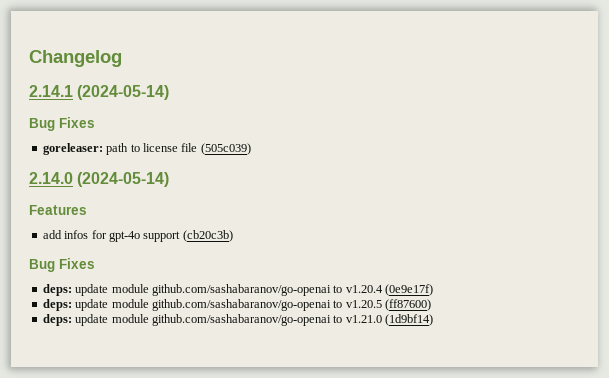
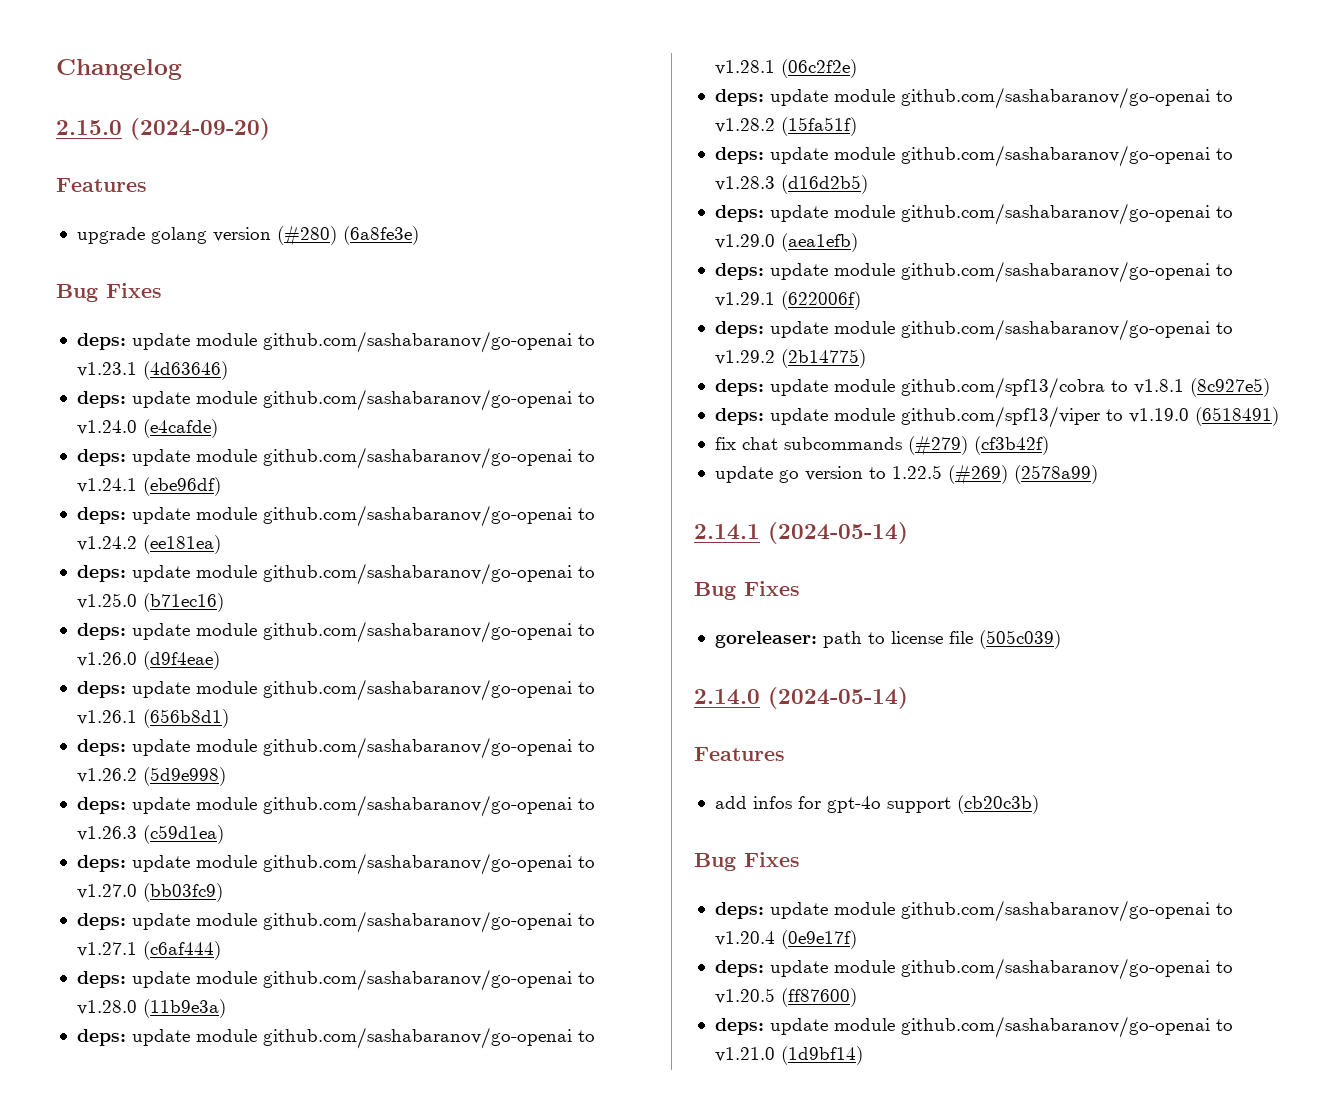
(122, 58) none -> [56,118,270,140] [56,178,147,192] [76,225,419,246] [56,283,162,302] [76,331,595,353] [76,361,228,380] [76,389,595,411] [76,419,218,438] [76,447,595,469] [76,477,221,496] [76,505,595,527] [76,535,221,554] [76,563,595,585] [76,593,224,612] [76,621,595,643] [76,651,220,670] [76,679,595,701] [76,709,229,728] [76,737,595,759] [76,767,226,786] [76,795,595,817] [76,825,224,844] [76,853,595,875] [76,883,223,902] [76,911,595,933] [76,941,221,960] [76,969,595,991] [76,999,226,1018] [76,1027,595,1049] [714,59,857,78] [714,87,1233,109] [714,117,857,136] [714,145,1233,167] [714,175,868,194] [714,203,1233,225] [714,233,858,252] [714,261,1233,283] [714,291,861,310] [714,319,1233,341] [714,349,866,368] [714,377,1270,399] [714,406,1279,428] [714,435,1049,456] [714,464,1098,485] // 2.15.0 (2024-09-20) // Features // upgrade golang version (#280) (6a8fe3e) // Bug Fixes // deps: update module github.com/sashabaranov/go-openai to v1.23.1 (4d63646) // deps: update module github.com/sashabaranov/go-openai to v1.24.0 (e4cafde) // deps: update module github.com/sashabaranov/go-openai to v1.24.1 (ebe96df) // deps: update module github.com/sashabaranov/go-openai to v1.24.2 (ee181ea) // deps: update module github.com/sashabaranov/go-openai to v1.25.0 (b71ec16) // deps: update module github.com/sashabaranov/go-openai to v1.26.0 (d9f4eae) // deps: update module github.com/sashabaranov/go-openai to v1.26.1 (656b8d1) // deps: update module github.com/sashabaranov/go-openai to v1.26.2 (5d9e998) // deps: update module github.com/sashabaranov/go-openai to v1.26.3 (c59d1ea) // deps: update module github.com/sashabaranov/go-openai to v1.27.0 (bb03fc9) // deps: update module github.com/sashabaranov/go-openai to v1.27.1 (c6af444) // deps: update module github.com/sashabaranov/go-openai to v1.28.0 (11b9e3a) // deps: update module github.com/sashabaranov/go-openai to v1.28.1 (06c2f2e) // deps: update module github.com/sashabaranov/go-openai to v1.28.2 (15fa51f) // deps: update module github.com/sashabaranov/go-openai to v1.28.3 (d16d2b5) // deps: update module github.com/sashabaranov/go-openai to v1.29.0 (aea1efb) // deps: update module github.com/sashabaranov/go-openai to v1.29.1 (622006f) // deps: update module github.com/sashabaranov/go-openai to v1.29.2 (2b14775) // deps: update module github.com/spf13/cobra to v1.8.1 (8c927e5) // deps: update module github.com/spf13/viper to v1.19.0 (6518491) // fix chat subcommands (#279) (cf3b42f) // update go version to 1.22.5 (#269) (2578a99)

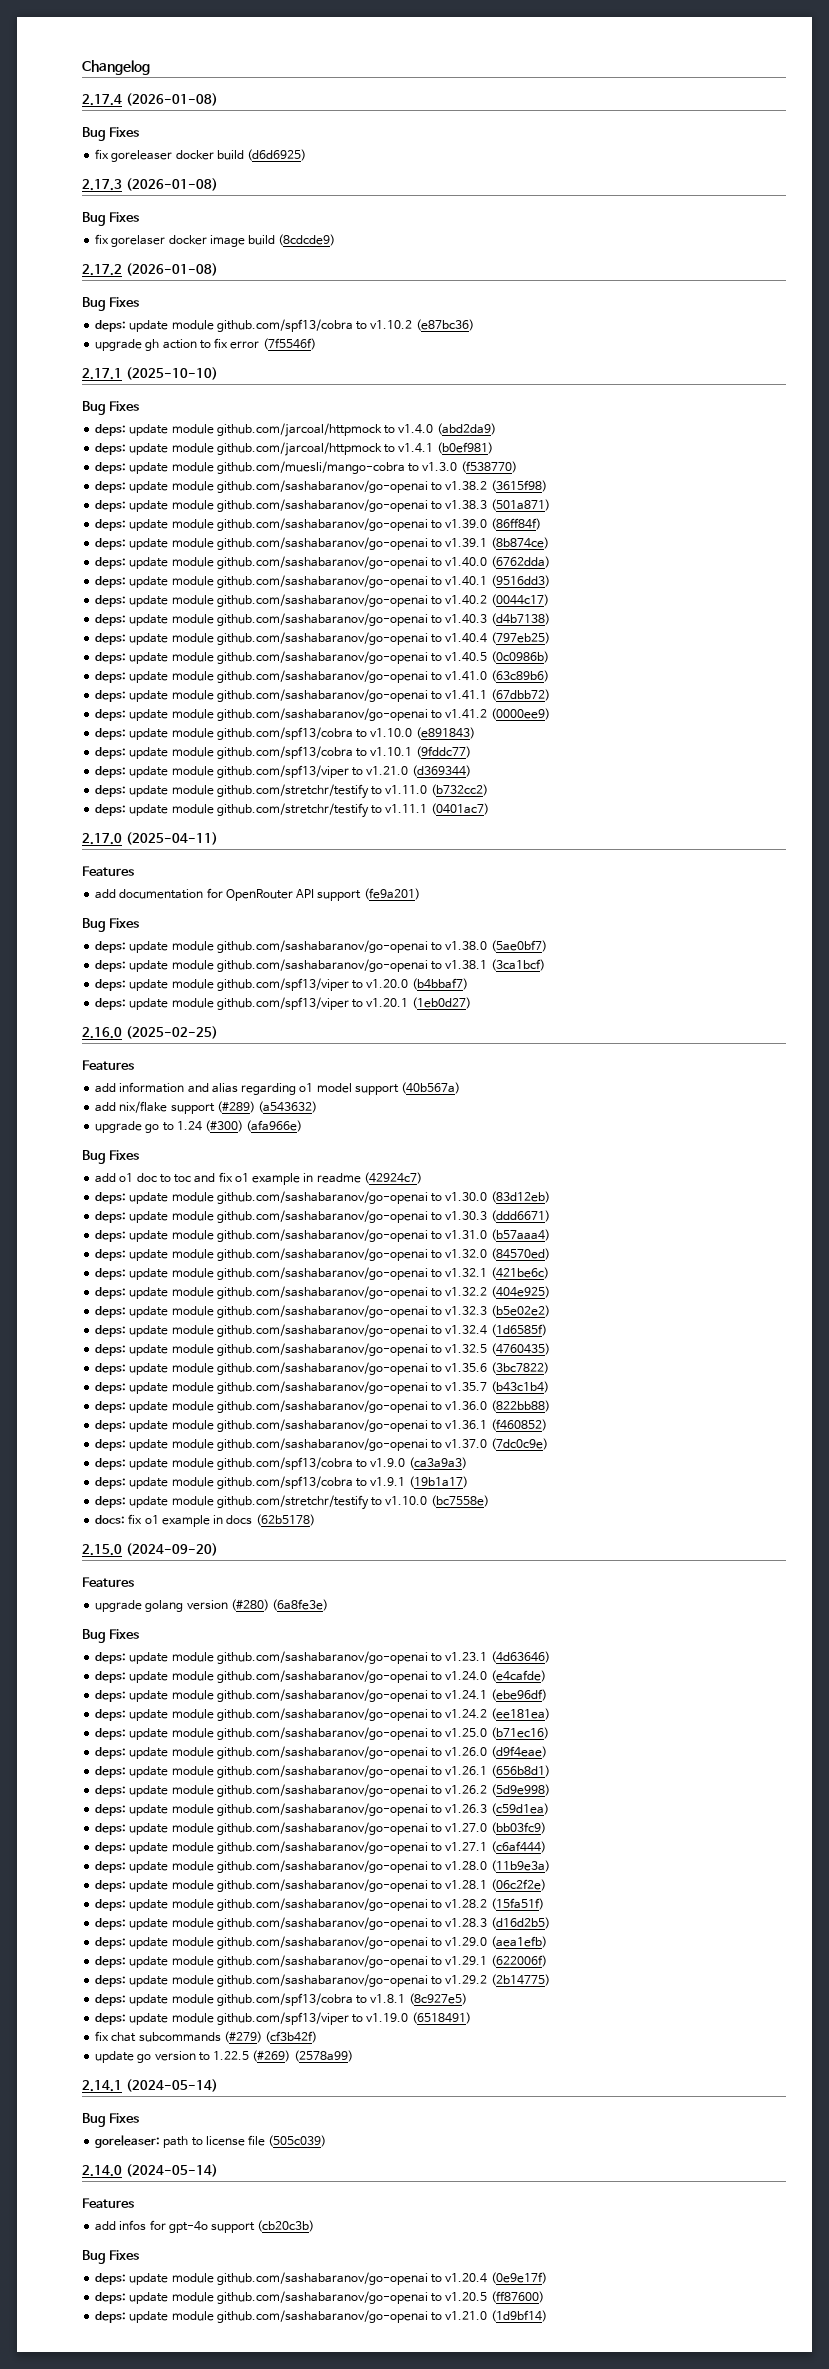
(182, 69) none -> [82,93,218,106] [82,127,140,141] [95,149,307,162] [82,178,218,191] [82,212,140,226] [95,234,336,247] [82,263,218,276] [82,297,140,311] [95,319,474,332] [95,338,316,351] [82,367,218,380] [82,401,140,415] [95,423,496,437] [95,442,493,456] [95,461,517,474] [95,480,547,493] [95,499,550,512] [95,518,541,531] [95,537,549,550] [95,556,550,569] [95,575,550,588] [95,594,549,607] [95,613,550,626] [95,632,550,645] [95,651,549,664] [95,670,549,683] [95,689,550,702] [95,708,550,721] [95,727,475,740] [95,746,471,759] [95,765,471,778] [95,784,488,799] [95,803,489,818] [82,832,218,845] [82,866,134,876] [95,888,420,901] [82,918,140,932] [95,940,547,953] [95,959,545,972] [95,978,468,991] [95,997,471,1010] [82,1026,218,1039] [82,1060,134,1070] [95,1082,461,1095] [95,1101,318,1114] [95,1120,303,1133] [82,1150,140,1164] [95,1172,422,1185] [95,1191,550,1204] [95,1210,550,1223] [95,1229,550,1242] [95,1248,550,1261] [95,1267,549,1280] [95,1286,550,1299] [95,1305,550,1318] [95,1324,547,1337] [95,1343,550,1356] [95,1362,549,1375] [95,1381,549,1394] [95,1400,550,1413] [95,1419,547,1432] [95,1438,548,1451] [95,1457,467,1470] [95,1476,468,1489] [95,1495,489,1510] [95,1514,315,1527] // 2.17.4 (2026-01-08) // Bug Fixes // fix goreleaser docker build (d6d6925) // 2.17.3 (2026-01-08) // Bug Fixes // fix gorelaser docker image build (8cdcde9) // 2.17.2 (2026-01-08) // Bug Fixes // deps: update module github.com/spf13/cobra to v1.10.2 (e87bc36) // upgrade gh action to fix error (7f5546f) // 2.17.1 (2025-10-10) // Bug Fixes // deps: update module github.com/jarcoal/httpmock to v1.4.0 (abd2da9) // deps: update module github.com/jarcoal/httpmock to v1.4.1 (b0ef981) // deps: update module github.com/muesli/mango-cobra to v1.3.0 (f538770) // deps: update module github.com/sashabaranov/go-openai to v1.38.2 (3615f98) // deps: update module github.com/sashabaranov/go-openai to v1.38.3 (501a871) // deps: update module github.com/sashabaranov/go-openai to v1.39.0 (86ff84f) // deps: update module github.com/sashabaranov/go-openai to v1.39.1 (8b874ce) // deps: update module github.com/sashabaranov/go-openai to v1.40.0 (6762dda) // deps: update module github.com/sashabaranov/go-openai to v1.40.1 (9516dd3) // deps: update module github.com/sashabaranov/go-openai to v1.40.2 (0044c17) // deps: update module github.com/sashabaranov/go-openai to v1.40.3 (d4b7138) // deps: update module github.com/sashabaranov/go-openai to v1.40.4 (797eb25) // deps: update module github.com/sashabaranov/go-openai to v1.40.5 (0c0986b) // deps: update module github.com/sashabaranov/go-openai to v1.41.0 (63c89b6) // deps: update module github.com/sashabaranov/go-openai to v1.41.1 (67dbb72) // deps: update module github.com/sashabaranov/go-openai to v1.41.2 (0000ee9) // deps: update module github.com/spf13/cobra to v1.10.0 (e891843) // deps: update module github.com/spf13/cobra to v1.10.1 (9fddc77) // deps: update module github.com/spf13/viper to v1.21.0 (d369344) // deps: update module github.com/stretchr/testify to v1.11.0 (b732cc2) // deps: update module github.com/stretchr/testify to v1.11.1 (0401ac7) // 2.17.0 (2025-04-11) // Features // add documentation for OpenRouter API support (fe9a201) // Bug Fixes // deps: update module github.com/sashabaranov/go-openai to v1.38.0 (5ae0bf7) // deps: update module github.com/sashabaranov/go-openai to v1.38.1 (3ca1bcf) // deps: update module github.com/spf13/viper to v1.20.0 (b4bbaf7) // deps: update module github.com/spf13/viper to v1.20.1 (1eb0d27) // 2.16.0 (2025-02-25) // Features // add information and alias regarding o1 model support (40b567a) // add nix/flake support (#289) (a543632) // upgrade go to 1.24 (#300) (afa966e) // Bug Fixes // add o1 doc to toc and fix o1 example in readme (42924c7) // deps: update module github.com/sashabaranov/go-openai to v1.30.0 (83d12eb) // deps: update module github.com/sashabaranov/go-openai to v1.30.3 (ddd6671) // deps: update module github.com/sashabaranov/go-openai to v1.31.0 (b57aaa4) // deps: update module github.com/sashabaranov/go-openai to v1.32.0 (84570ed) // deps: update module github.com/sashabaranov/go-openai to v1.32.1 (421be6c) // deps: update module github.com/sashabaranov/go-openai to v1.32.2 (404e925) // deps: update module github.com/sashabaranov/go-openai to v1.32.3 (b5e02e2) // deps: update module github.com/sashabaranov/go-openai to v1.32.4 (1d6585f) // deps: update module github.com/sashabaranov/go-openai to v1.32.5 (4760435) // deps: update module github.com/sashabaranov/go-openai to v1.35.6 (3bc7822) // deps: update module github.com/sashabaranov/go-openai to v1.35.7 (b43c1b4) // deps: update module github.com/sashabaranov/go-openai to v1.36.0 (822bb88) // deps: update module github.com/sashabaranov/go-openai to v1.36.1 (f460852) // deps: update module github.com/sashabaranov/go-openai to v1.37.0 (7dc0c9e) // deps: update module github.com/spf13/cobra to v1.9.0 (ca3a9a3) // deps: update module github.com/spf13/cobra to v1.9.1 (19b1a17) // deps: update module github.com/stretchr/testify to v1.10.0 (bc7558e) // docs: fix o1 example in docs (62b5178)

